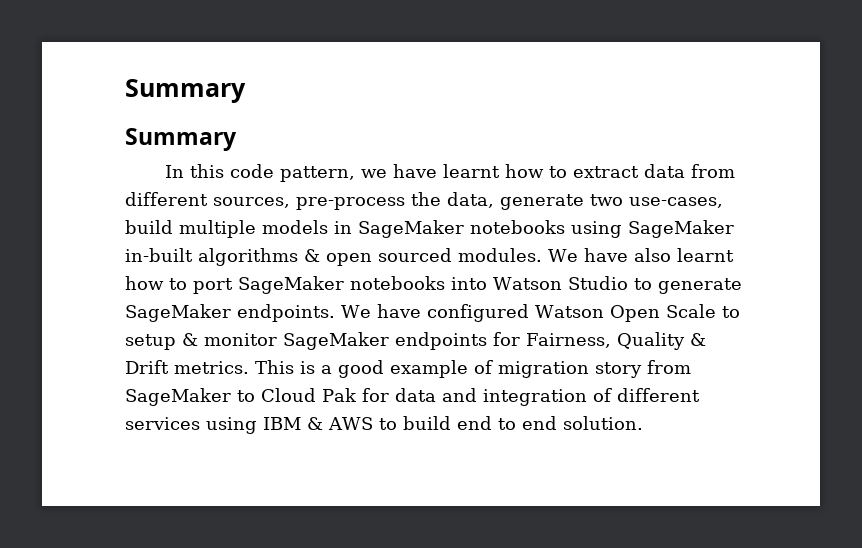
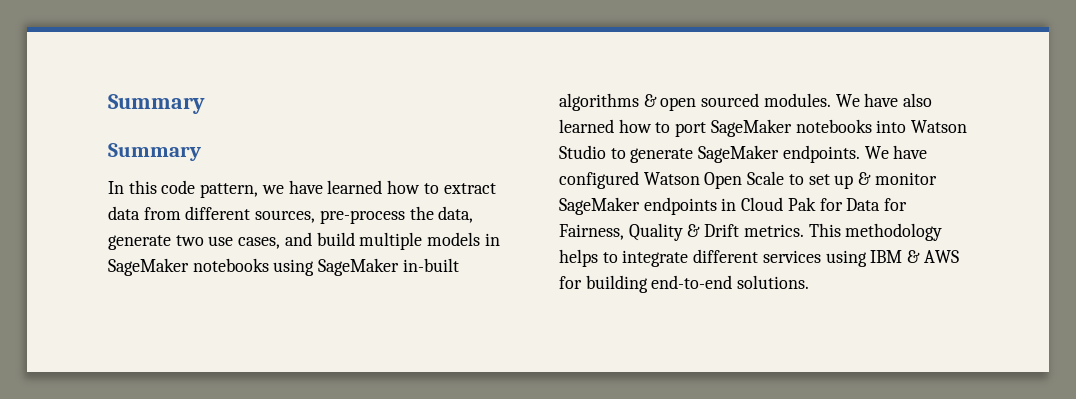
[443,164,501,178] learnt -> [327,180,383,194] learned
[629,197,723,208] use-cases, -> [208,232,312,249] use cases, and
[676,248,734,262] learnt -> [559,119,614,133] learned
[125,334,176,350] setup -> [808,174,854,189] set up
(487, 341) none -> [721,197,881,211] in Cloud Pak for Data
[300,360,691,378] [125,388,612,406] is a good example of migration story from SageMaker to Cloud Pak for data and integration of -> [845,223,943,241] [559,249,689,267] methodology helps to integrate
[378,416,643,430] to build end to end solution. -> [559,275,810,293] for building end-to-end solutions.

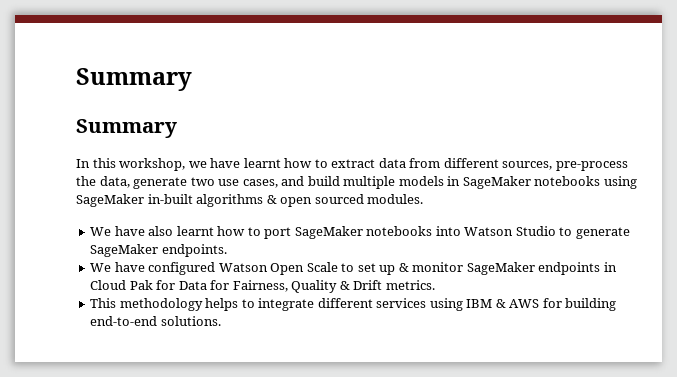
[161,180,259,198] code pattern, -> [119,158,186,171] workshop,
[327,180,383,194] learned -> [243,158,281,168] learnt
(831, 100) none -> (424, 199) //
[559,119,614,133] learned -> [176,226,214,236] learnt
(860, 154) none -> (227, 250) //
(804, 230) none -> (435, 285) //

